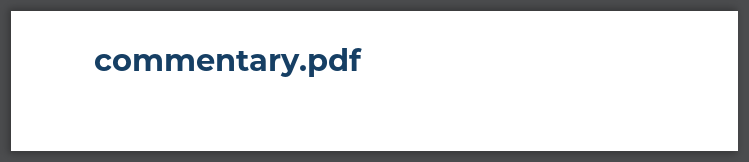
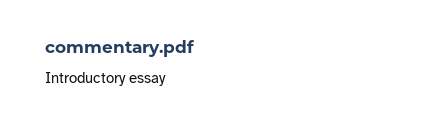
(362, 62) none -> [45,72,166,86] // Introductory essay

